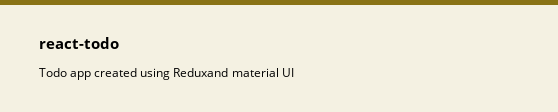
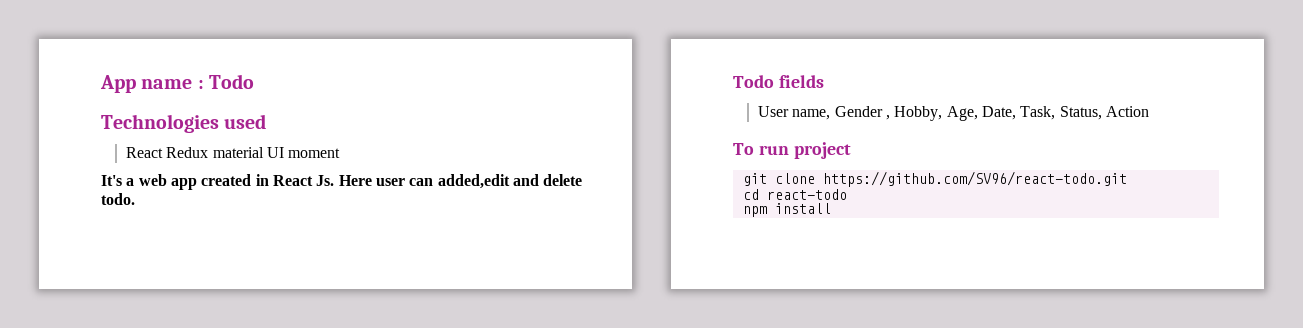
[39,37,119,49] [39,68,294,80] react-todo // Todo app created using Reduxand material UI -> [100,74,254,93] [101,114,267,133] [125,147,341,158] [101,174,583,190] [101,193,135,205] [733,75,824,88] [757,106,1149,121] [733,142,851,159] [742,171,1127,187] [742,189,847,200] [742,203,831,217] App name : Todo // Technologies used // React Redux material UI moment // It's a web app created in React Js. Here user can added,edit and delete todo. // Todo fields // User name, Gender , Hobby, Age, Date, Task, Status, Action // To run project // git clone https://github.com/SV96/react-todo.git // cd react-todo // npm install

